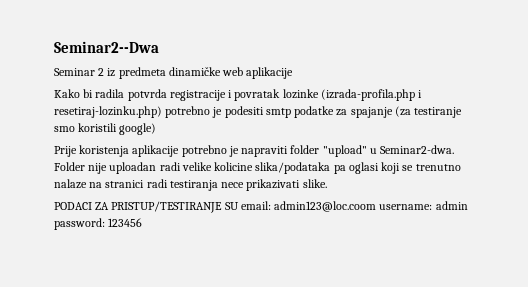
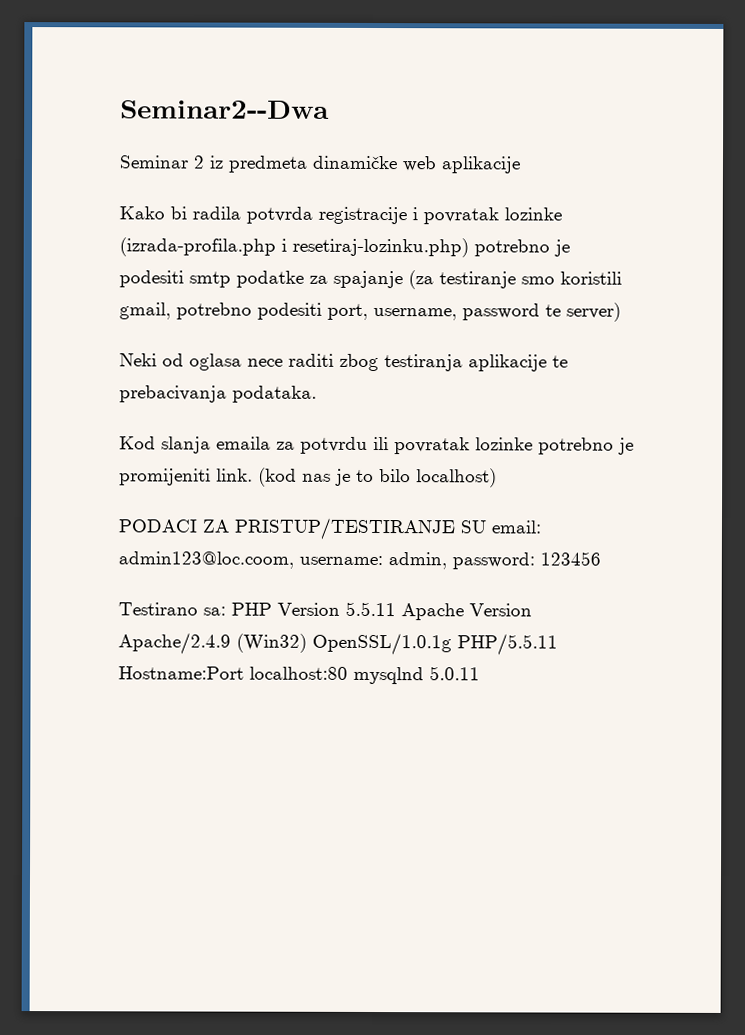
[119,123,157,135] [54,145,455,157] [54,162,461,174] [54,179,327,191] google) // Prije koristenja aplikacije potrebno je napraviti folder "upload" u Seminar2-dwa. Folder nije uploadan radi velike kolicine slika/podataka pa oglasi koji se trenutno nalaze na stranici radi testiranja nece prikazivati slike. -> [119,302,621,322] [119,353,568,372] [119,385,317,403] [119,436,634,455] [119,467,497,488] gmail, potrebno podesiti port, username, password te server) // Neki od oglasa nece raditi zbog testiranja aplikacije te prebacivanja podataka. // Kod slanja emaila za potvrdu ili povratak lozinke potrebno je promijeniti link. (kod nas je to bilo localhost)
[274,201,468,212] admin123@loc.coom username: admin -> [118,551,447,570] admin123@loc.coom, username: admin,
(143, 222) none -> [118,601,532,621] [118,632,558,656] [118,666,480,685] // Testirano sa: PHP Version 5.5.11 Apache Version Apache/2.4.9 (Win32) OpenSSL/1.0.1g PHP/5.5.11 Hostname:Port localhost:80 mysqlnd 5.0.11

